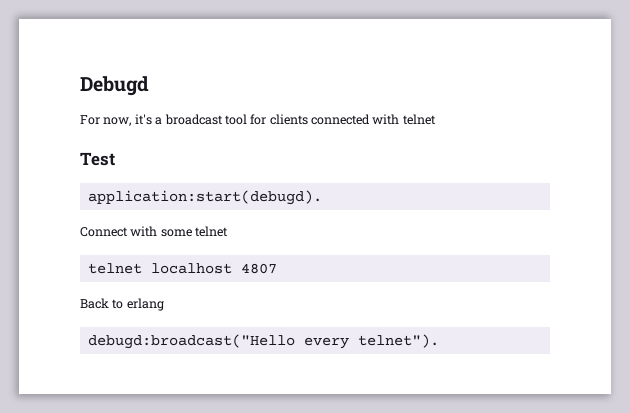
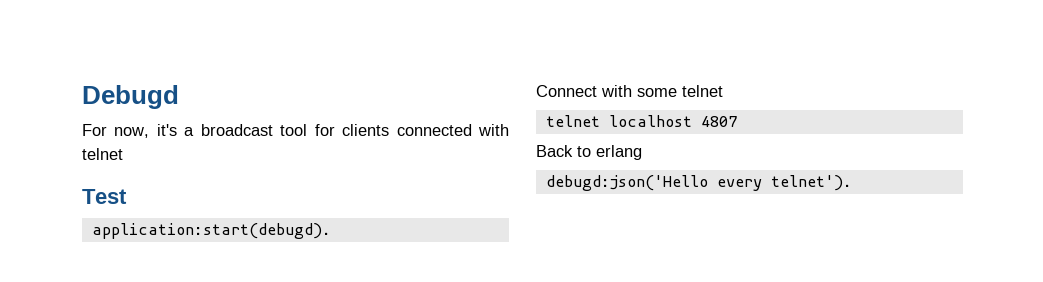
[87,334,439,349] debugd:broadcast("Hello every telnet"). -> [545,175,852,191] debugd:json('Hello every telnet').

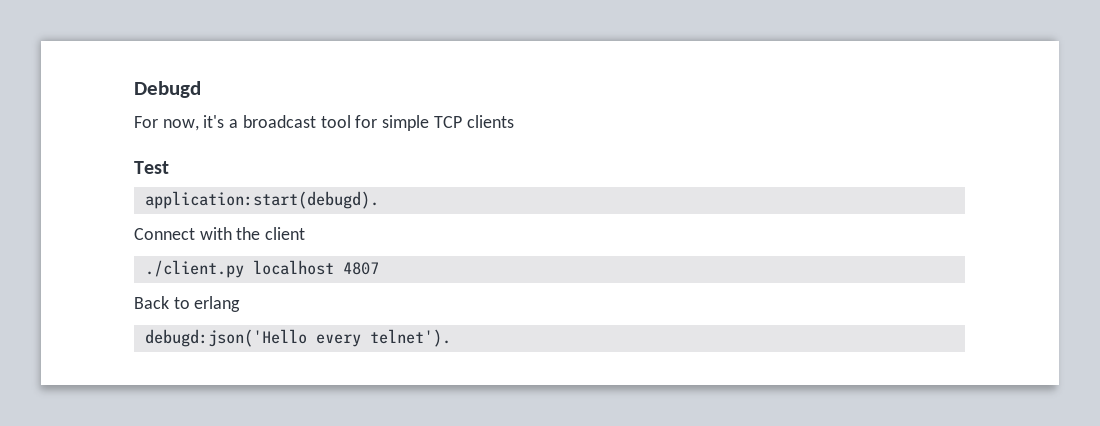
(335, 130) none -> [382,115,462,131] simple TCP
[396,124,510,136] [82,148,123,160] connected with telnet -> (514, 121) none
[637,85,723,97] [545,115,600,127] some telnet // telnet -> [236,227,306,240] [144,260,244,278] the client // ./client.py

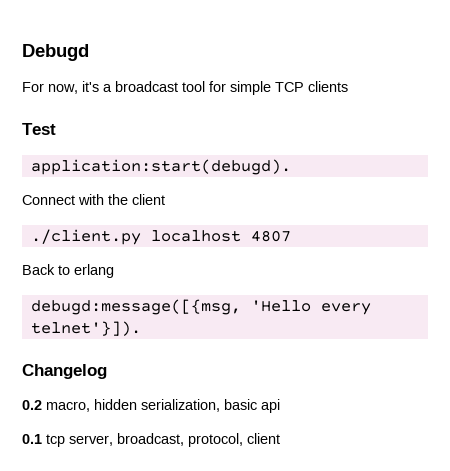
[144,329,451,347] debugd:json('Hello every telnet'). -> [30,299,371,315] [30,321,141,336] [22,364,107,379] [22,399,280,413] [22,433,280,447] debugd:message([{msg, 'Hello every telnet'}]). // Changelog // 0.2 macro, hidden serialization, basic api // 0.1 tcp server, broadcast, protocol, client

